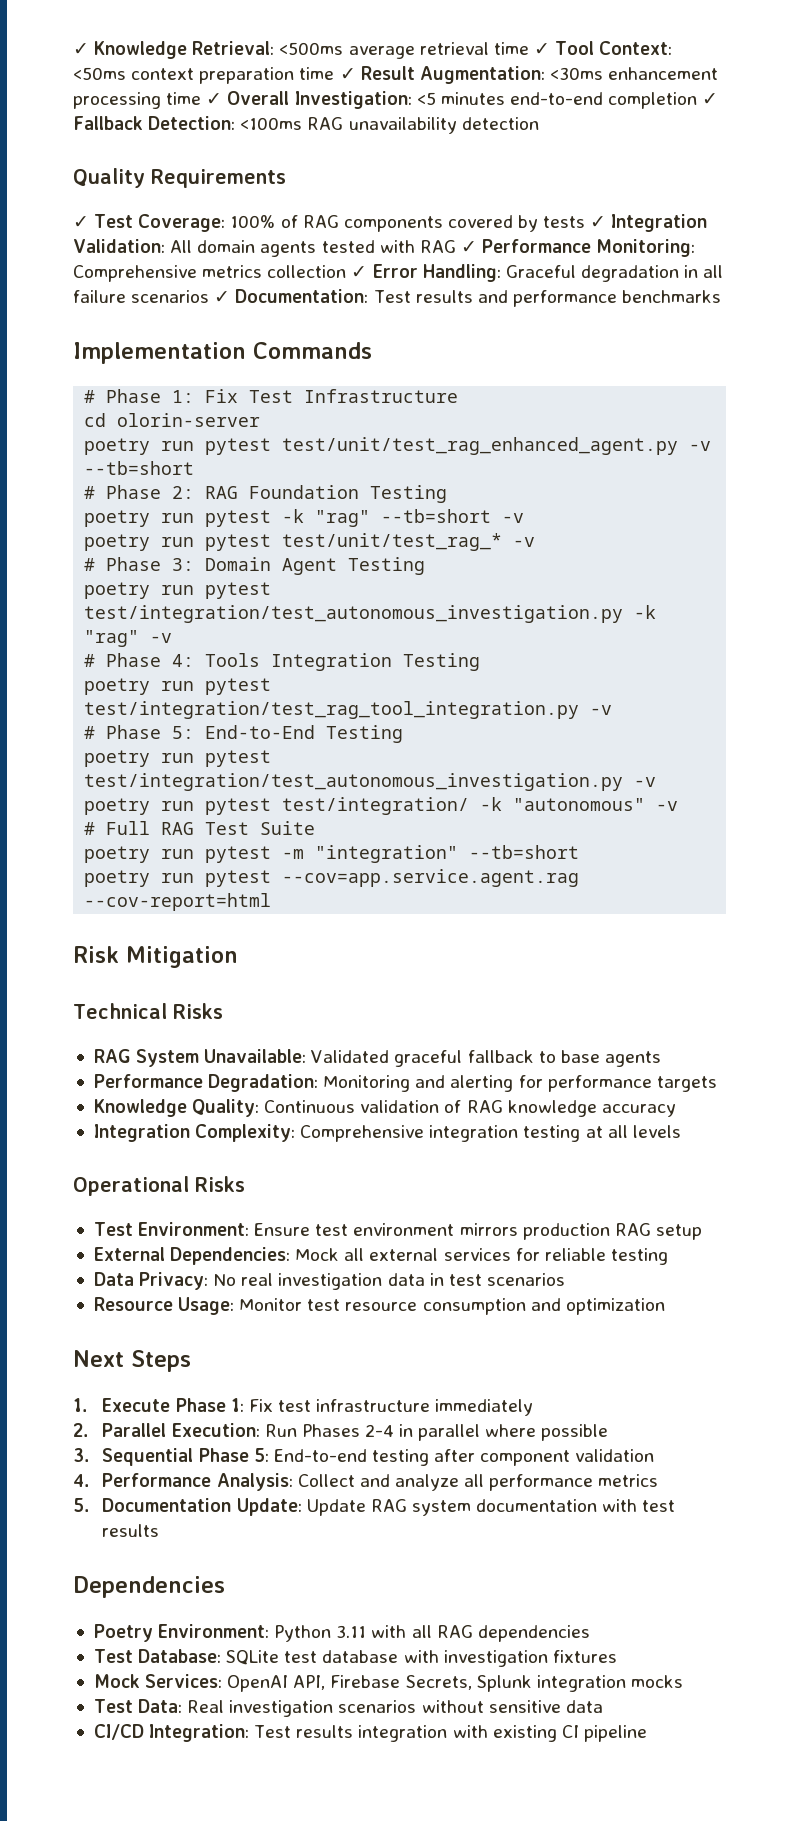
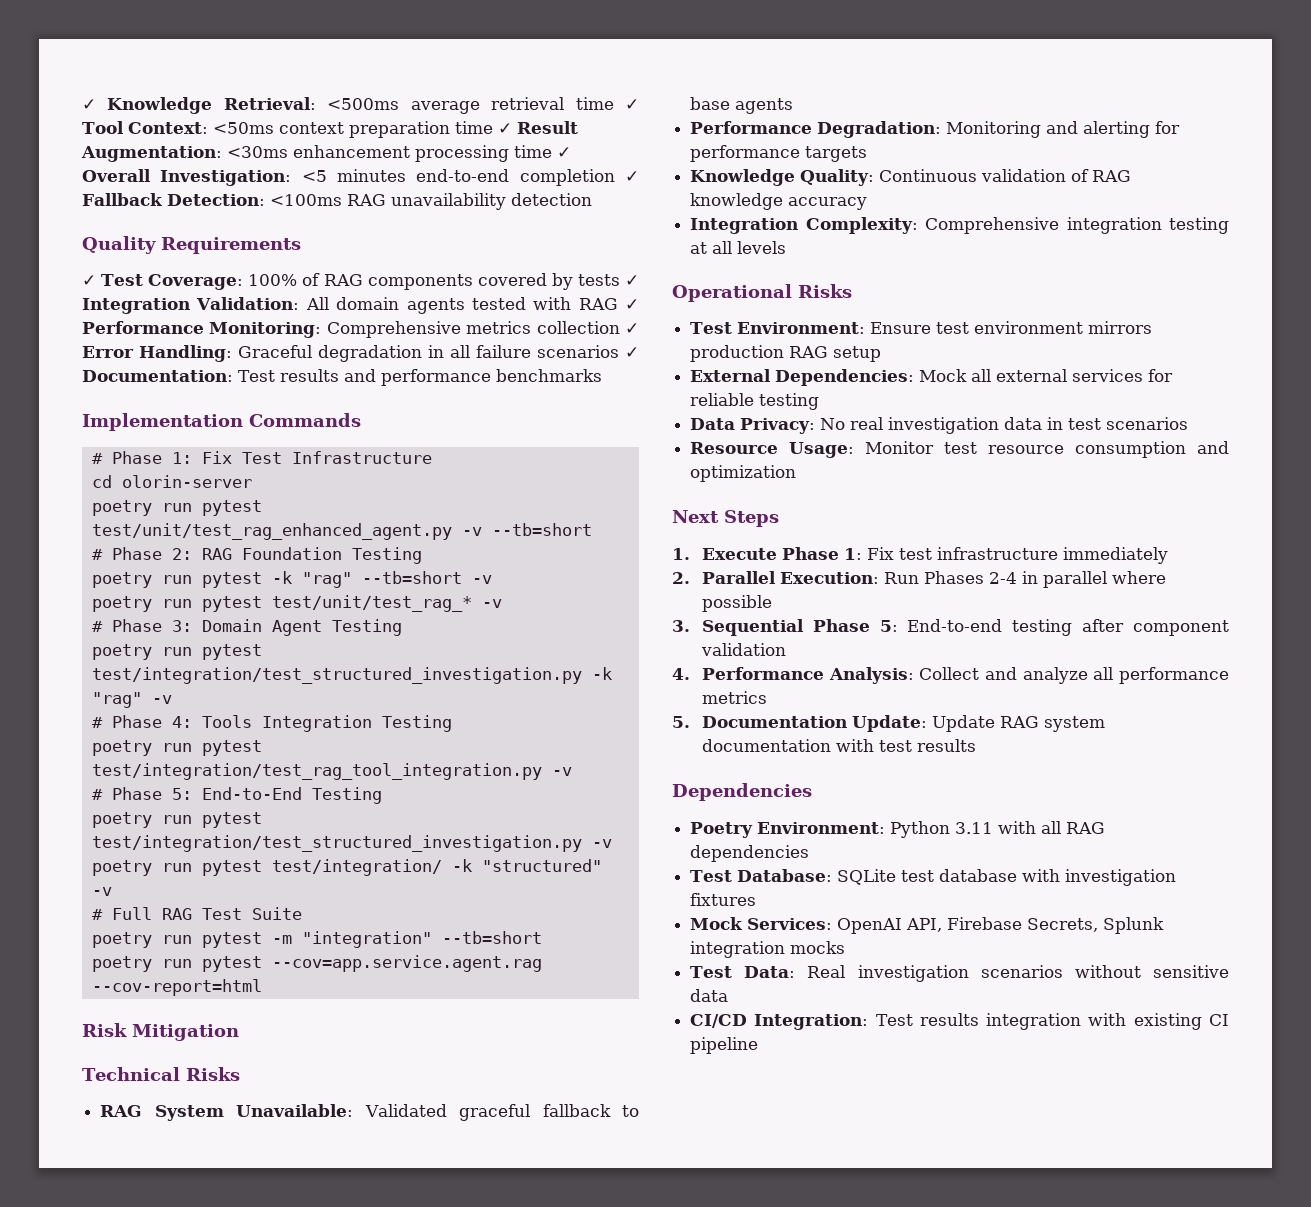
[84,605,624,623] test/integration/test_autonomous_investigation.py -> [91,667,582,684] test/integration/test_structured_investigation.py
[84,773,624,791] test/integration/test_autonomous_investigation.py -> [91,835,582,852] test/integration/test_structured_investigation.py
[513,798,646,811] "autonomous" -> [481,859,602,872] "structured"

